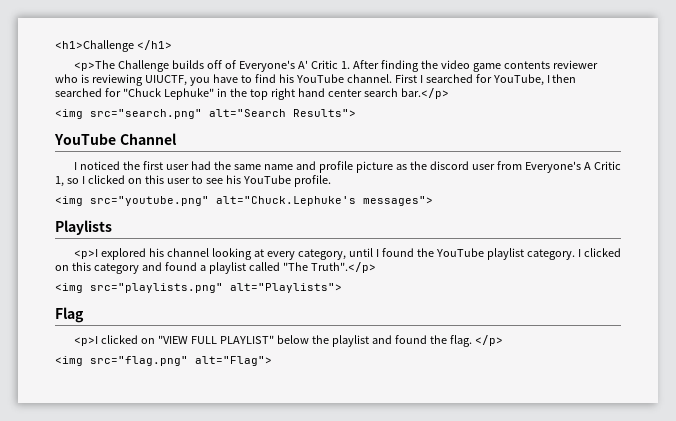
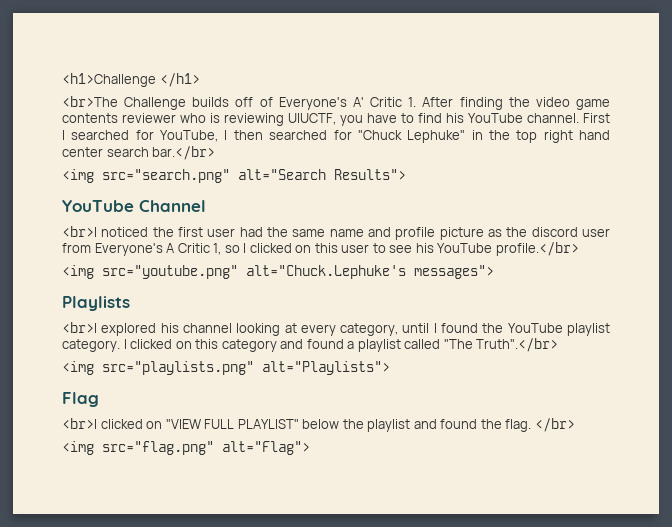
[74,60,116,71] <p>The -> [62,96,118,107] <br>The
[400,88,449,99] bar.</p> -> [152,146,216,160] bar.</br>
[74,162,78,170] I -> [62,226,97,237] <br>I
[293,175,331,187] profile. -> [495,242,579,256] profile.</br>
[74,249,99,259] <p>I -> [62,322,97,333] <br>I
[310,262,376,273] Truth".</p> -> [476,338,559,352] Truth".</br>
[74,336,99,346] <p>I -> [62,418,97,429] <br>I
[474,335,503,346] </p> -> [534,418,575,432] </br>

